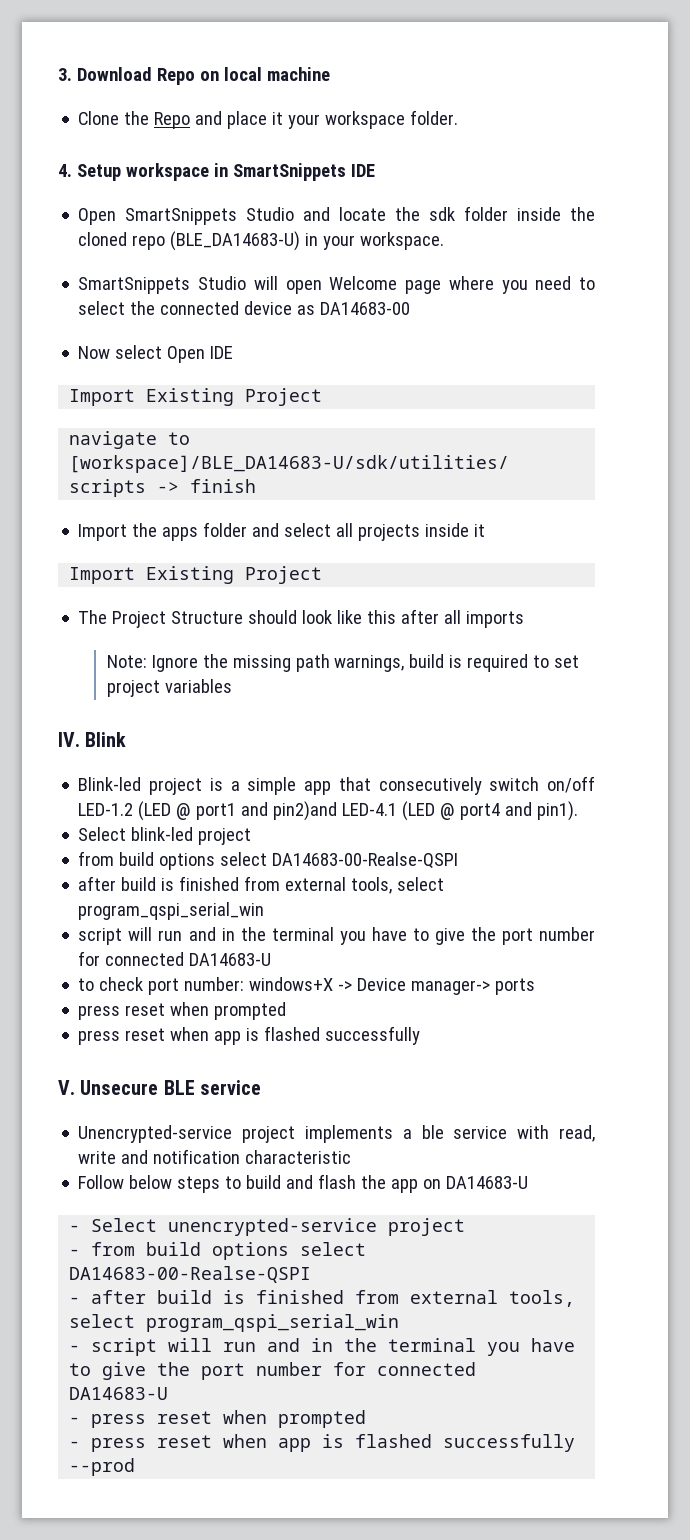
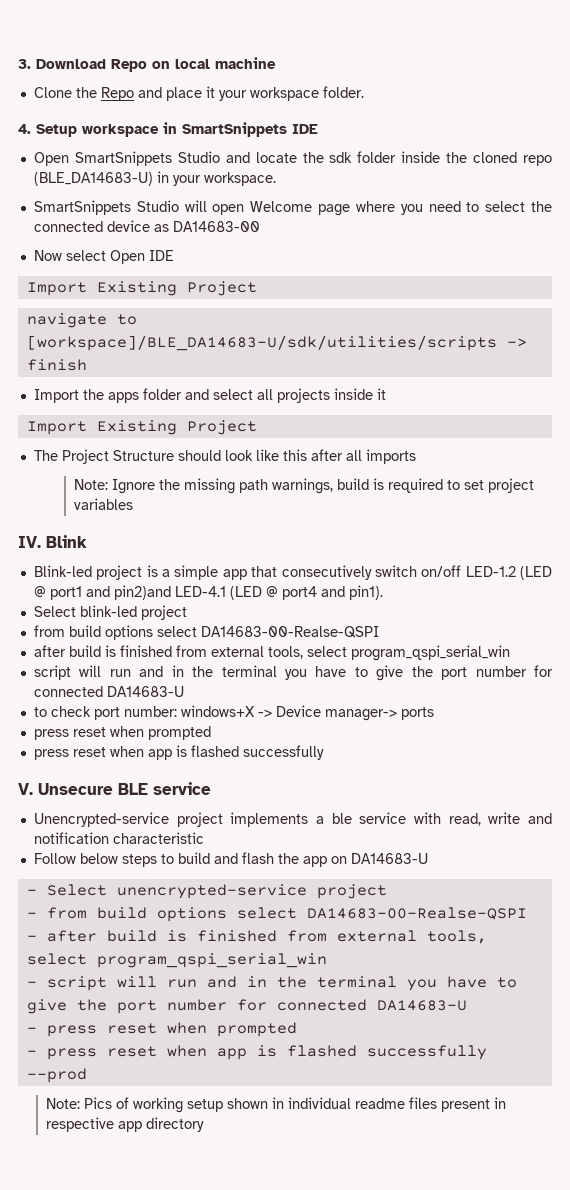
(136, 1467) none -> [46,1097,507,1113] [46,1117,205,1132] // Note: Pics of working setup shown in individual readme files present in respective app directory

